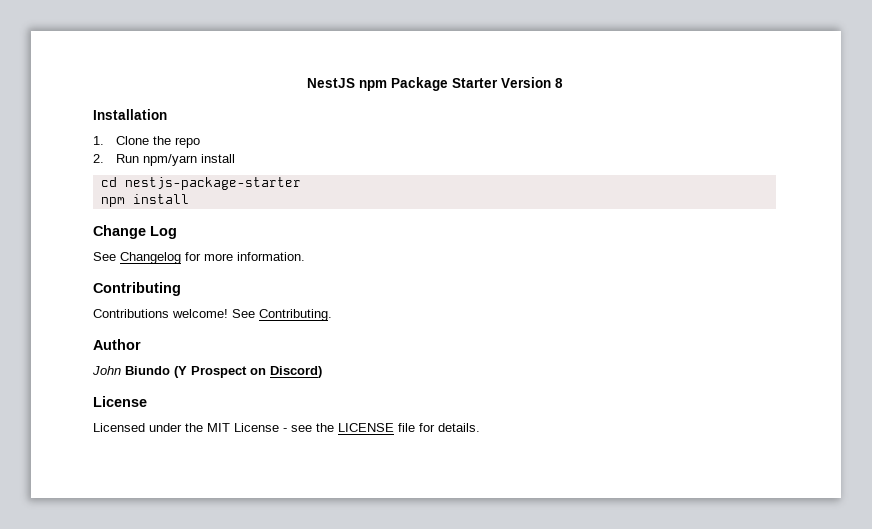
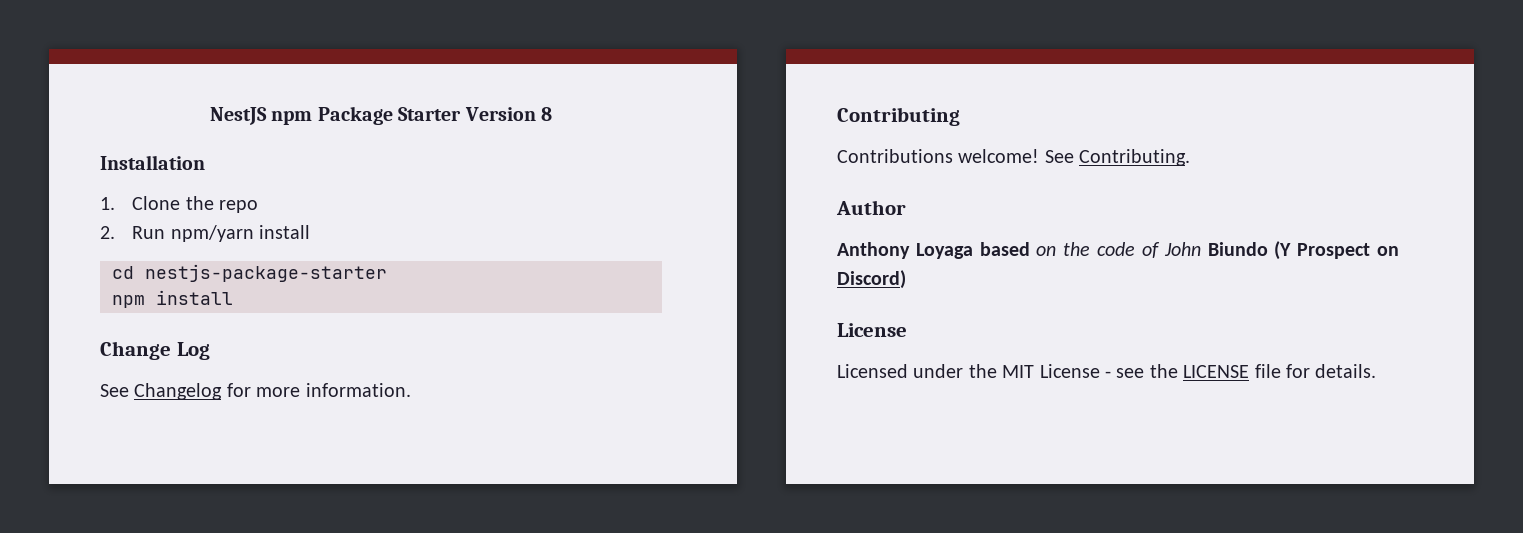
(141, 344) none -> [837,242,1160,259] Anthony Loyaga based on the code of

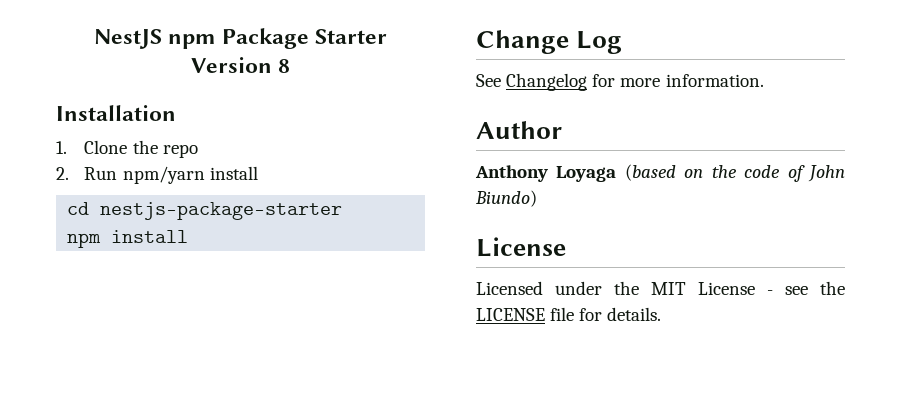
[837,107,960,126] [837,149,1191,166] // Contributing // Contributions welcome! See Contributing. -> (764, 80) none
[979,242,1030,256] based -> [624,164,676,181] (based
[1207,241,1399,260] [837,270,906,289] Biundo (Y Prospect on Discord) -> [475,190,537,207] Biundo)

